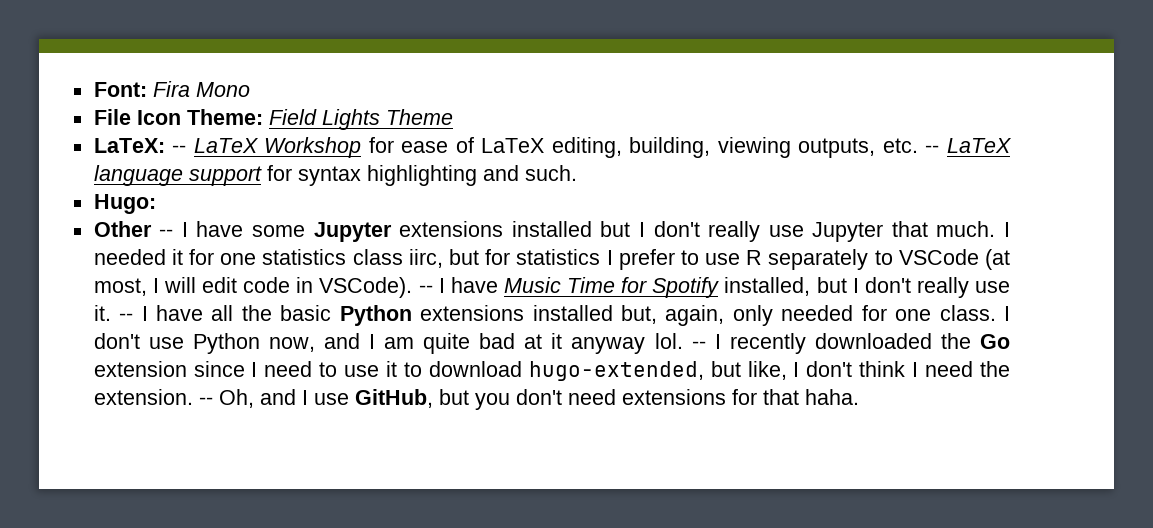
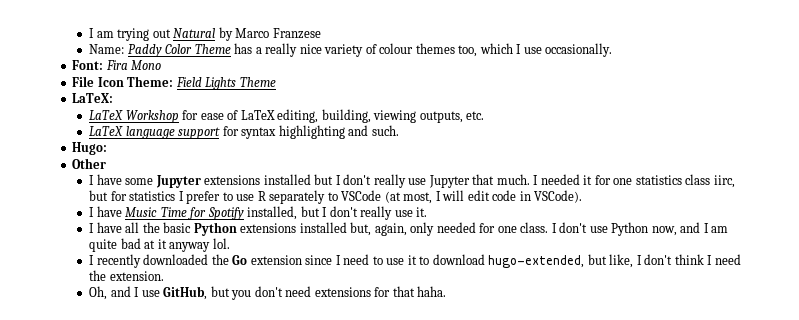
(93, 89) none -> [89,27,321,41] [89,43,613,57] I am trying out Natural by Marco Franzese // Name: Paddy Color Theme has a really nice variety of colour themes too, which I use occasionally. //
[172,145,187,153] -- -> (114, 98) //
[925,145,940,153] -- -> (485, 115) //
[159,229,174,237] -- -> (107, 163) //
[418,285,433,293] -- -> (583, 196) //
[119,313,134,321] -- -> (428, 212) //
[691,341,706,349] -- -> (230, 243) //
[198,397,213,405] -- -> (164, 276) //

